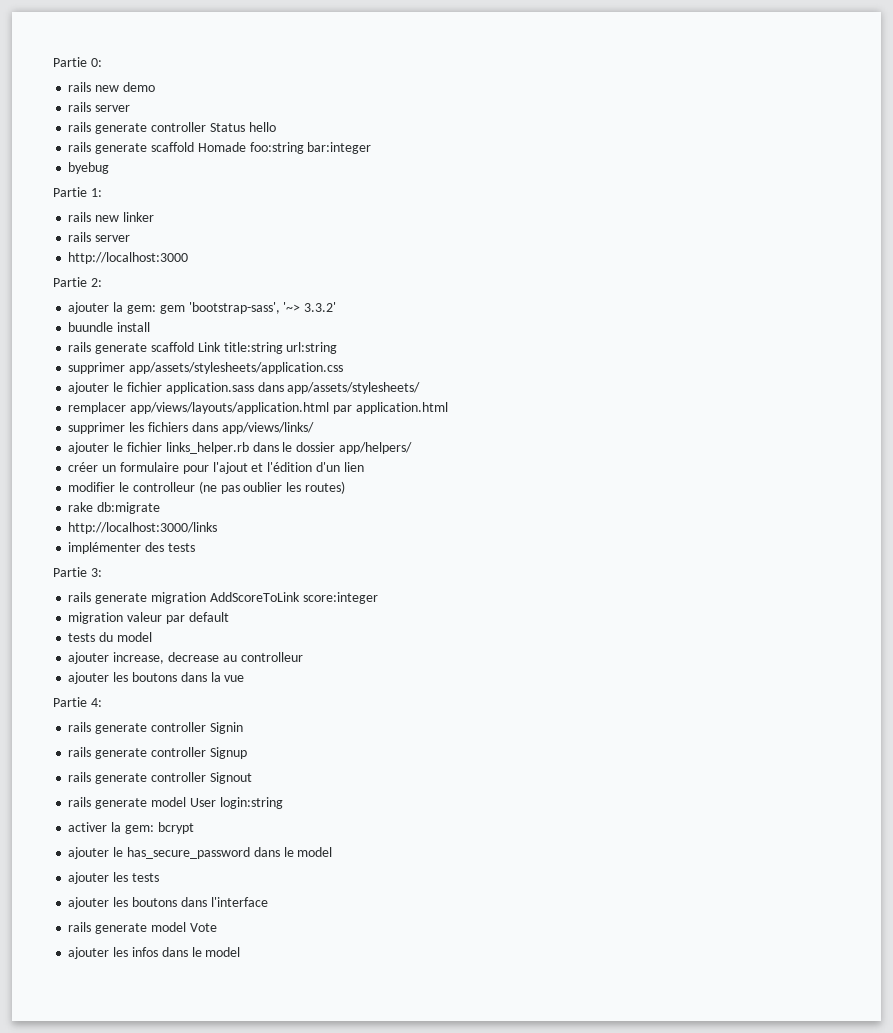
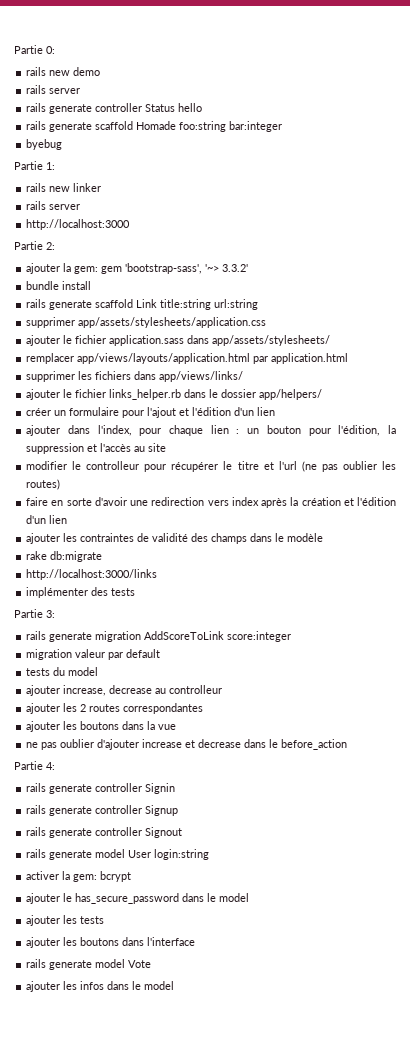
[68,322,114,332] buundle -> [26,281,60,290] bundle
[68,482,195,492] modifier le controlleur -> [26,425,396,436] [26,443,167,454] [26,461,297,472] ajouter dans l'index, pour chaque lien : un bouton pour l'édition, la suppression et l'accès au site // modifier le controlleur pour récupérer le titre et l'url
(345, 487) none -> [26,497,397,508] [26,515,68,524] [26,533,324,544] // faire en sorte d'avoir une redirection vers index après la création et l'édition d'un lien // ajouter les contraintes de validité des champs dans le modèle
(303, 657) none -> [26,703,204,714] // ajouter les 2 routes correspondantes
(245, 678) none -> [26,739,348,750] // ne pas oublier d'ajouter increase et decrease dans le before_action

